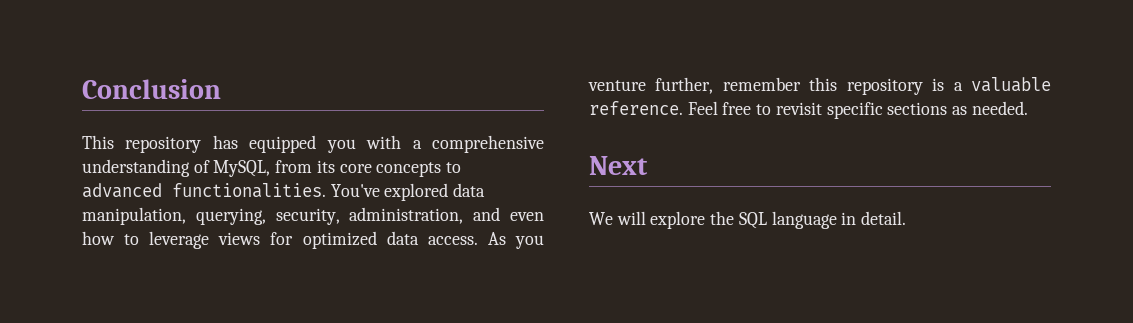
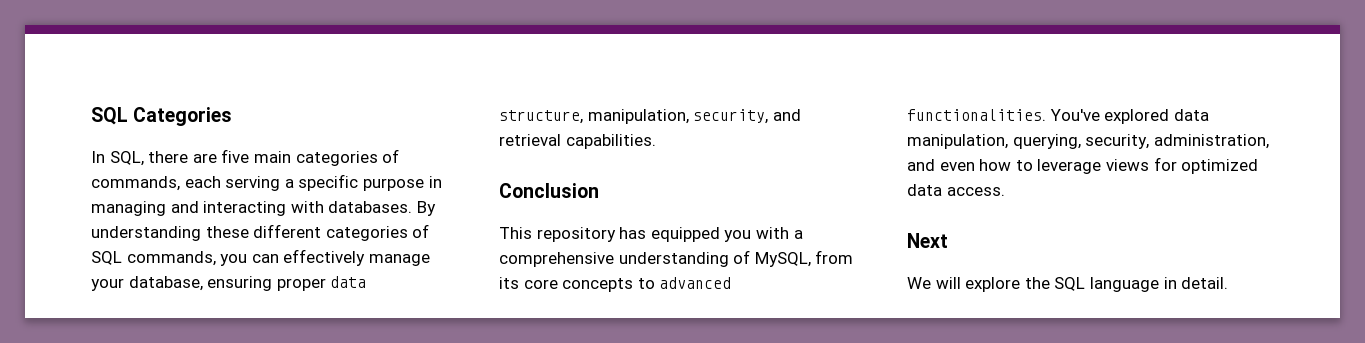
(82, 89) none -> [91,107,233,126] [91,149,400,166] [91,174,442,191] [91,201,436,216] [91,224,430,241] [91,249,430,266] [91,276,367,291] [499,109,801,124] [499,134,656,149] SQL Categories // In SQL, there are five main categories of commands, each serving a specific purpose in managing and interacting with databases. By understanding these different categories of SQL commands, you can effectively manage your database, ensuring proper data structure, manipulation, security, and retrieval capabilities. //
[487,232,544,249] [588,77,1051,95] [589,101,1028,119] As you venture further, remember this repository is a valuable reference. Feel free to revisit specific sections as needed. -> (1005, 191) none

